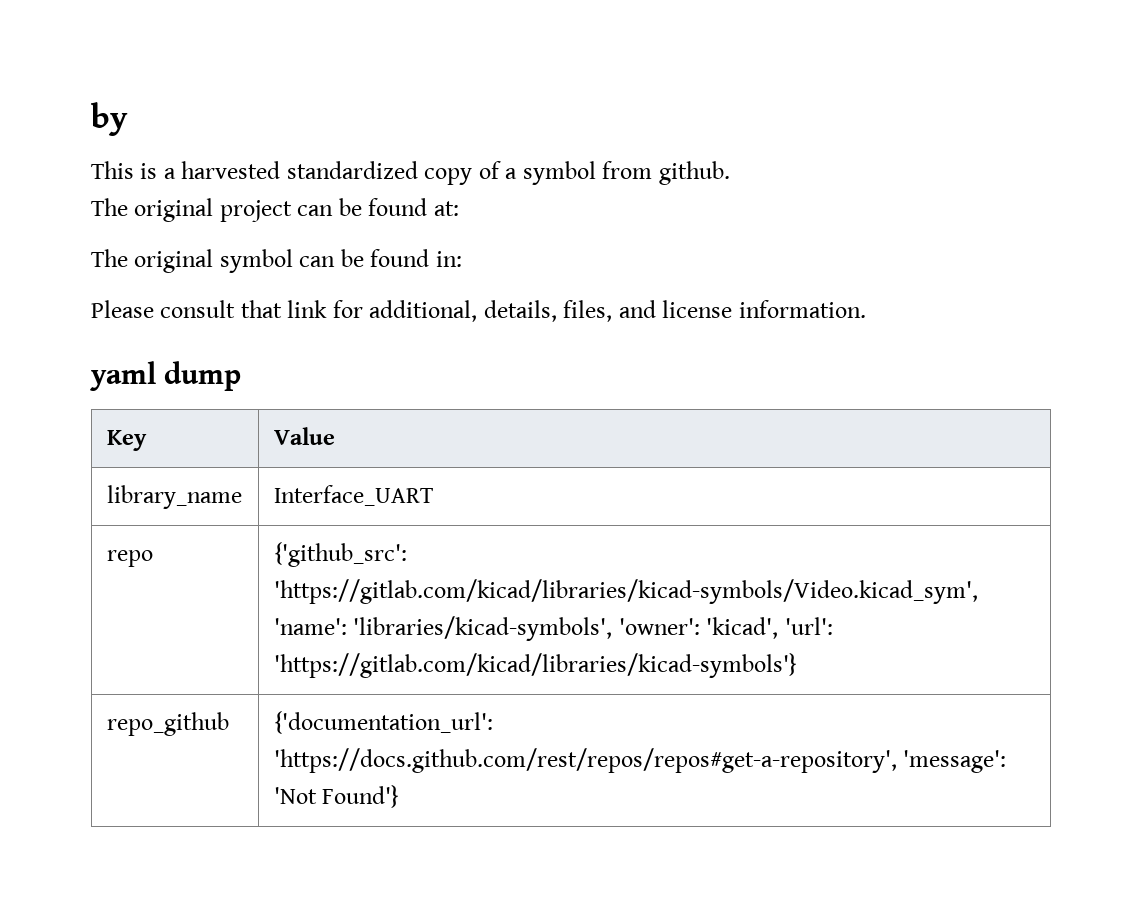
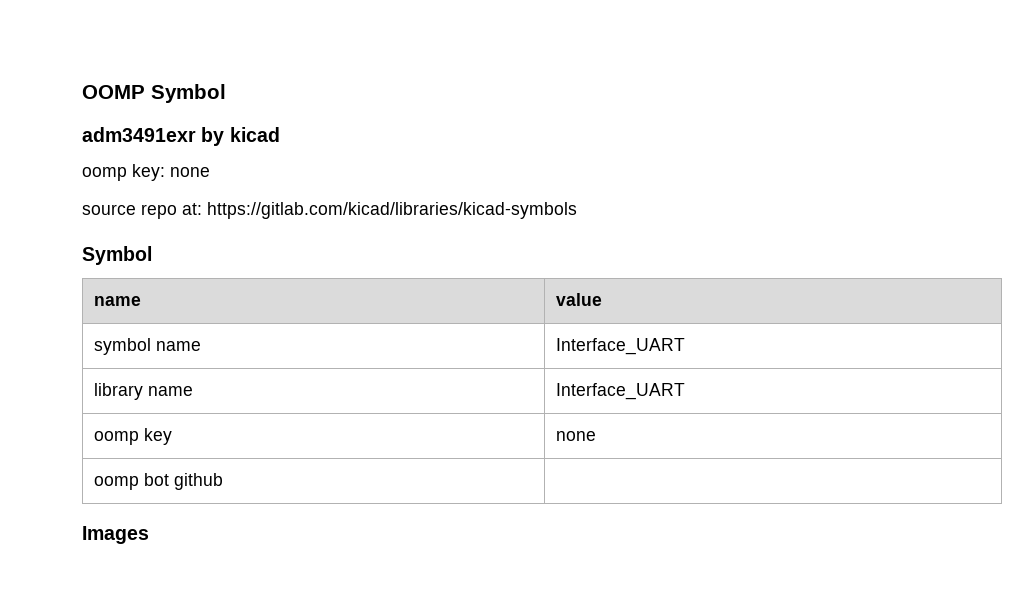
[91,102,128,136] [91,161,730,185] [91,198,459,222] [91,249,462,273] [91,300,866,322] [90,361,242,391] [106,430,147,451] [273,427,335,445] [106,485,242,509] [273,485,433,506] [106,550,153,567] [273,542,407,567] [273,579,978,604] [273,616,833,641] [273,653,797,678] [106,712,229,736] [273,711,493,734] [273,748,1007,773] [273,785,400,808] by // This is a harvested standardized copy of a symbol from github. // The original project can be found at: // The original symbol can be found in: // Please consult that link for additional, details, files, and license information. // yaml dump // Key | Value // library_name | Interface_UART // repo | {'github_src': 'https://gitlab.com/kicad/libraries/kicad-symbols/Video.kicad_sym', 'name': 'libraries/kicad-symbols', 'owner': 'kicad', 'url': 'https://gitlab.com/kicad/libraries/kicad-symbols'} // repo_github | {'documentation_url': 'https://docs.github.com/rest/repos/repos#get-a-repository', 'message': 'Not Found'} -> [82,84,226,103] [82,127,280,146] [82,164,210,181] [82,202,577,219] [82,246,152,265] [94,296,142,306] [556,293,603,306] [94,338,202,355] [556,338,686,355] [94,383,194,400] [556,383,686,400] [94,428,173,445] [556,431,597,441] [94,473,224,490] [82,526,149,544] OOMP Symbol // adm3491exr by kicad // oomp key: none // source repo at: https://gitlab.com/kicad/libraries/kicad-symbols // Symbol // name | value // symbol name | Interface_UART // library name | Interface_UART // oomp key | none // oomp bot github | // Images

